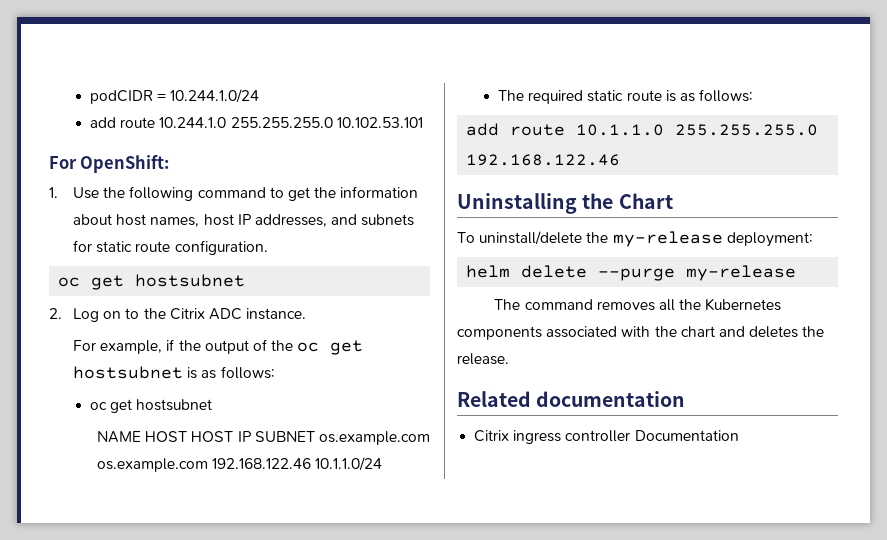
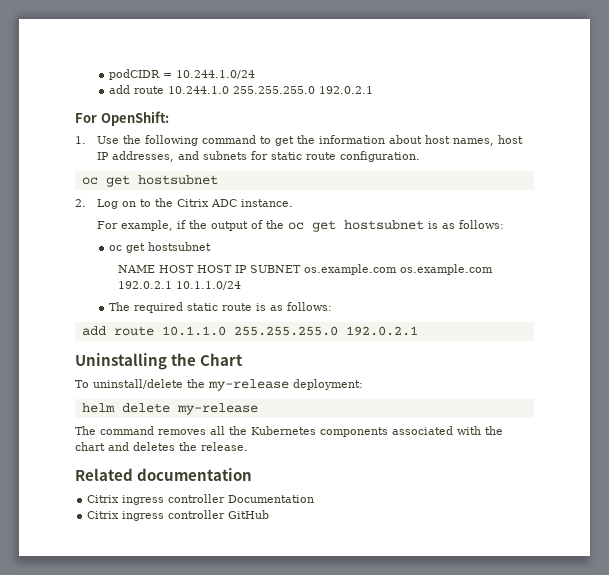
[336,117,423,128] 10.102.53.101 -> [318,86,373,94] 192.0.2.1
[212,458,312,469] 192.168.122.46 -> [118,281,173,289] 192.0.2.1
[466,154,621,166] 192.168.122.46 -> [345,326,418,336] 192.0.2.1
[598,268,676,281] --purge -> (170, 408) none
(739, 435) none -> [87,510,270,521] // Citrix ingress controller GitHub

